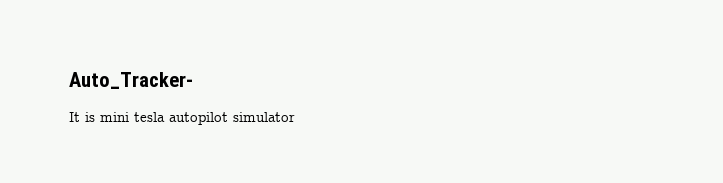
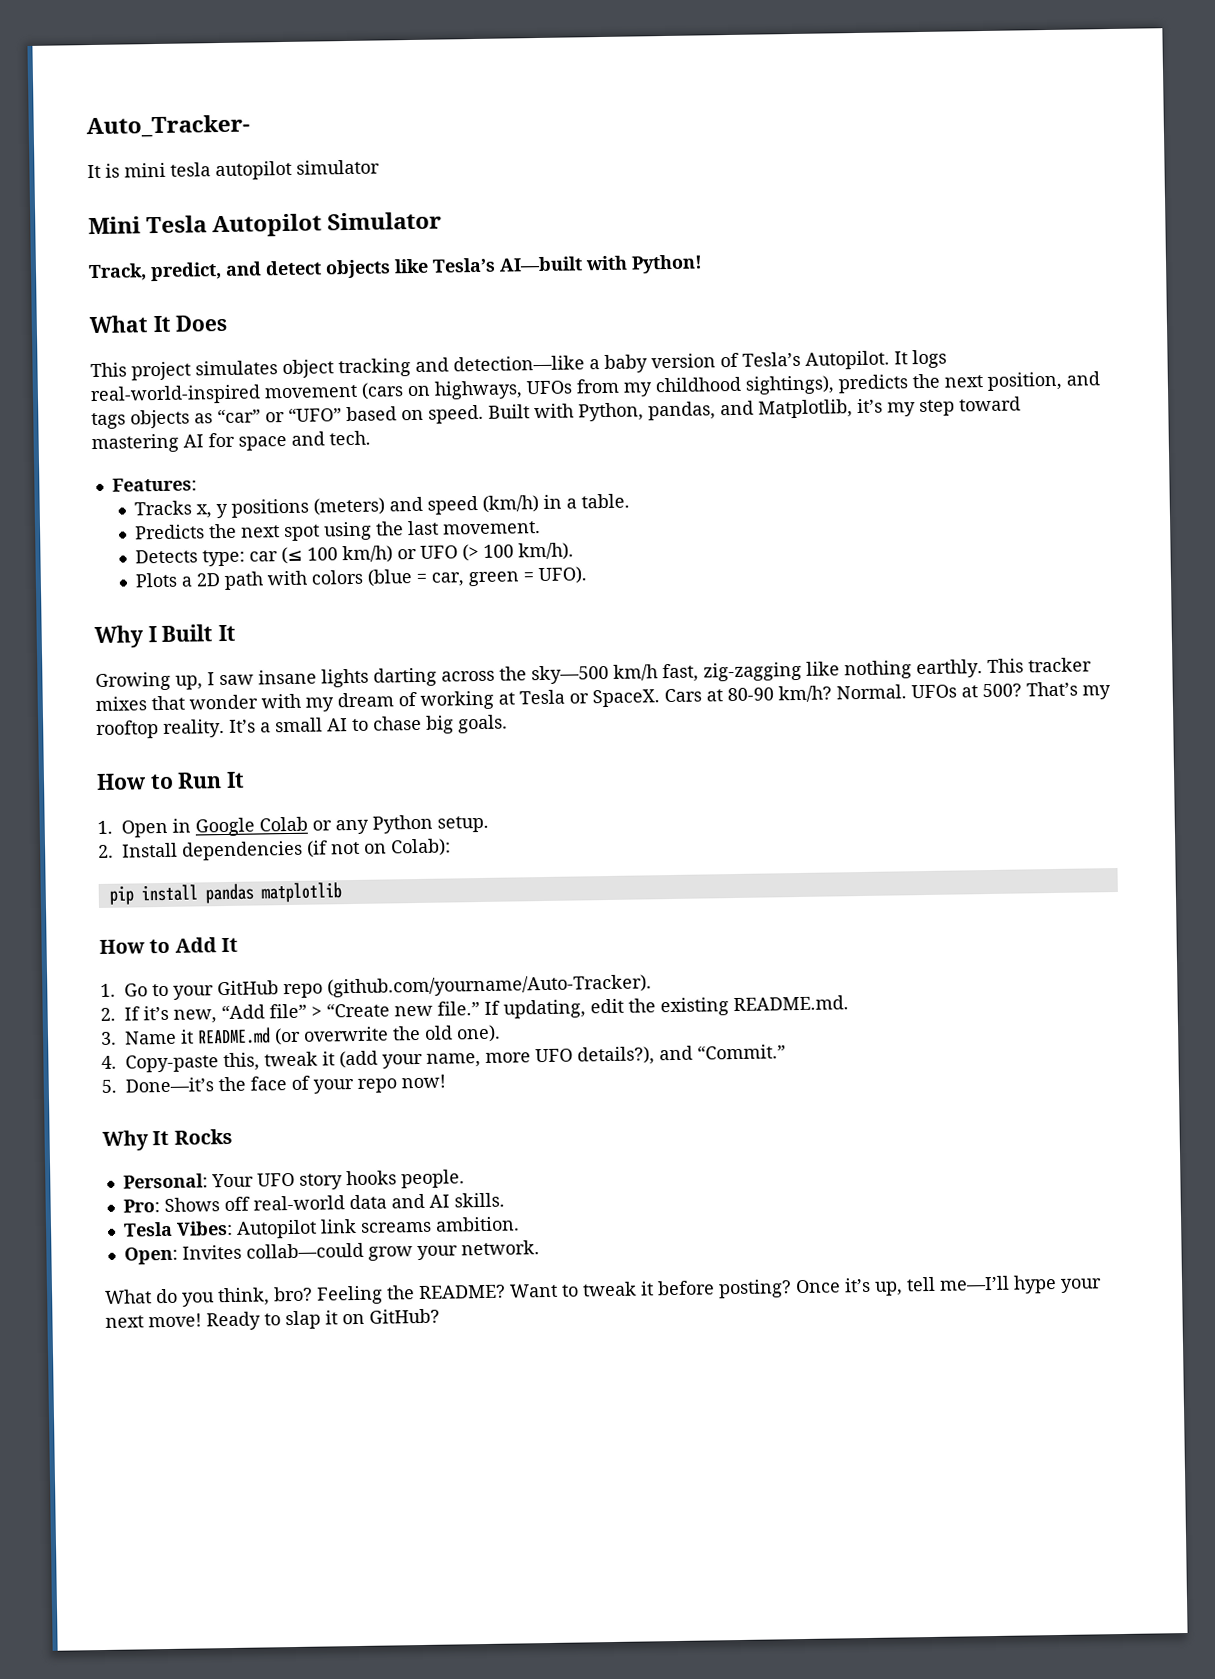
(295, 117) none -> [88,211,443,238] [88,254,703,282] [89,314,228,334] [90,349,947,381] [90,371,1100,406] [91,396,1021,430] [91,430,371,454] [111,477,197,492] [133,493,630,519] [134,520,541,542] [134,542,574,567] [134,566,587,590] [94,624,237,649] [95,657,1092,692] [95,681,1111,712] [96,714,508,740] [96,771,246,791] [97,814,489,838] [98,838,451,861] [108,882,342,905] [99,937,238,954] [100,974,652,1000] [100,995,849,1024] [100,1024,501,1046] [101,1044,786,1073] [101,1074,446,1094] [102,1128,233,1151] [122,1169,465,1190] [122,1192,505,1213] [122,1216,520,1239] [123,1240,540,1265] [105,1275,1102,1307] [105,1308,440,1331] // Mini Tesla Autopilot Simulator // Track, predict, and detect objects like Tesla’s AI—built with Python! // What It Does // This project simulates object tracking and detection—like a baby version of Tesla’s Autopilot. It logs real-world-inspired movement (cars on highways, UFOs from my childhood sightings), predicts the next position, and tags objects as “car” or “UFO” based on speed. Built with Python, pandas, and Matplotlib, it’s my step toward mastering AI for space and tech. // Features: // Tracks x, y positions (meters) and speed (km/h) in a table. // Predicts the next spot using the last movement. // Detects type: car (≤ 100 km/h) or UFO (> 100 km/h). // Plots a 2D path with colors (blue = car, green = UFO). // Why I Built It // Growing up, I saw insane lights darting across the sky—500 km/h fast, zig-zagging like nothing earthly. This tracker mixes that wonder with my dream of working at Tesla or SpaceX. Cars at 80-90 km/h? Normal. UFOs at 500? That’s my rooftop reality. It’s a small AI to chase big goals. // How to Run It // 1. Open in Google Colab or any Python setup. // 2. Install dependencies (if not on Colab): // pip install pandas matplotlib // How to Add It // 1. Go to your GitHub repo (github.com/yourname/Auto-Tracker). // 2. If it’s new, “Add file” > “Create new file.” If updating, edit the existing README.md. // 3. Name it README.md (or overwrite the old one). // 4. Copy-paste this, tweak it (add your name, more UFO details?), and “Commit.” // 5. Done—it’s the face of your repo now! // Why It Rocks // Personal: Your UFO story hooks people. // Pro: Shows off real-world data and AI skills. // Tesla Vibes: Autopilot link screams ambition. // Open: Invites collab—could grow your network. // What do you think, bro? Feeling the README? Want to tweak it before posting? Once it’s up, tell me—I’ll hype your next move! Ready to slap it on GitHub?

